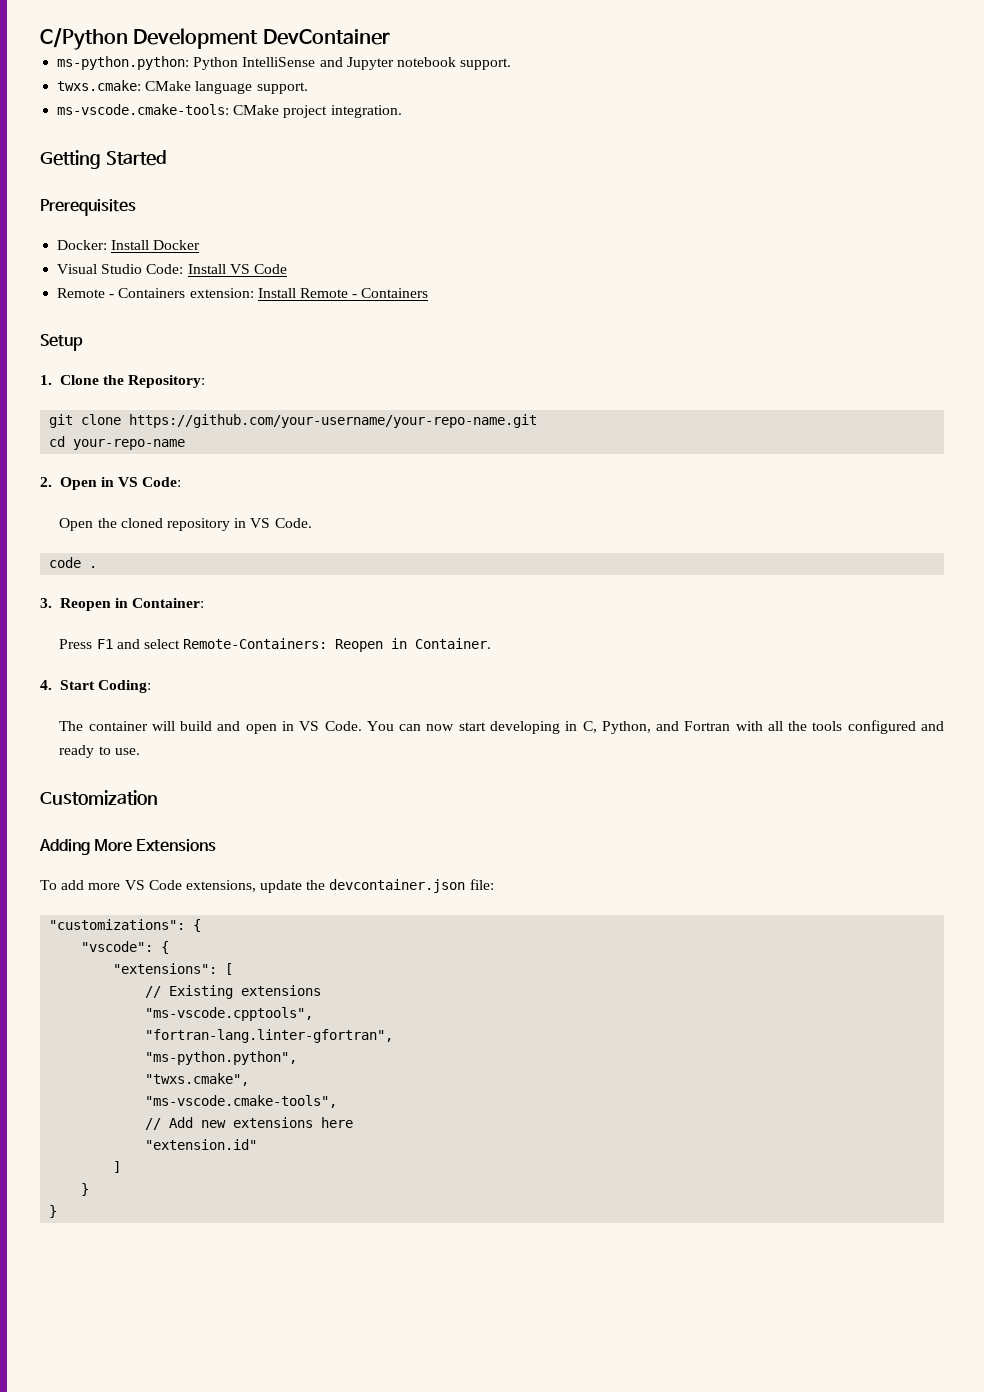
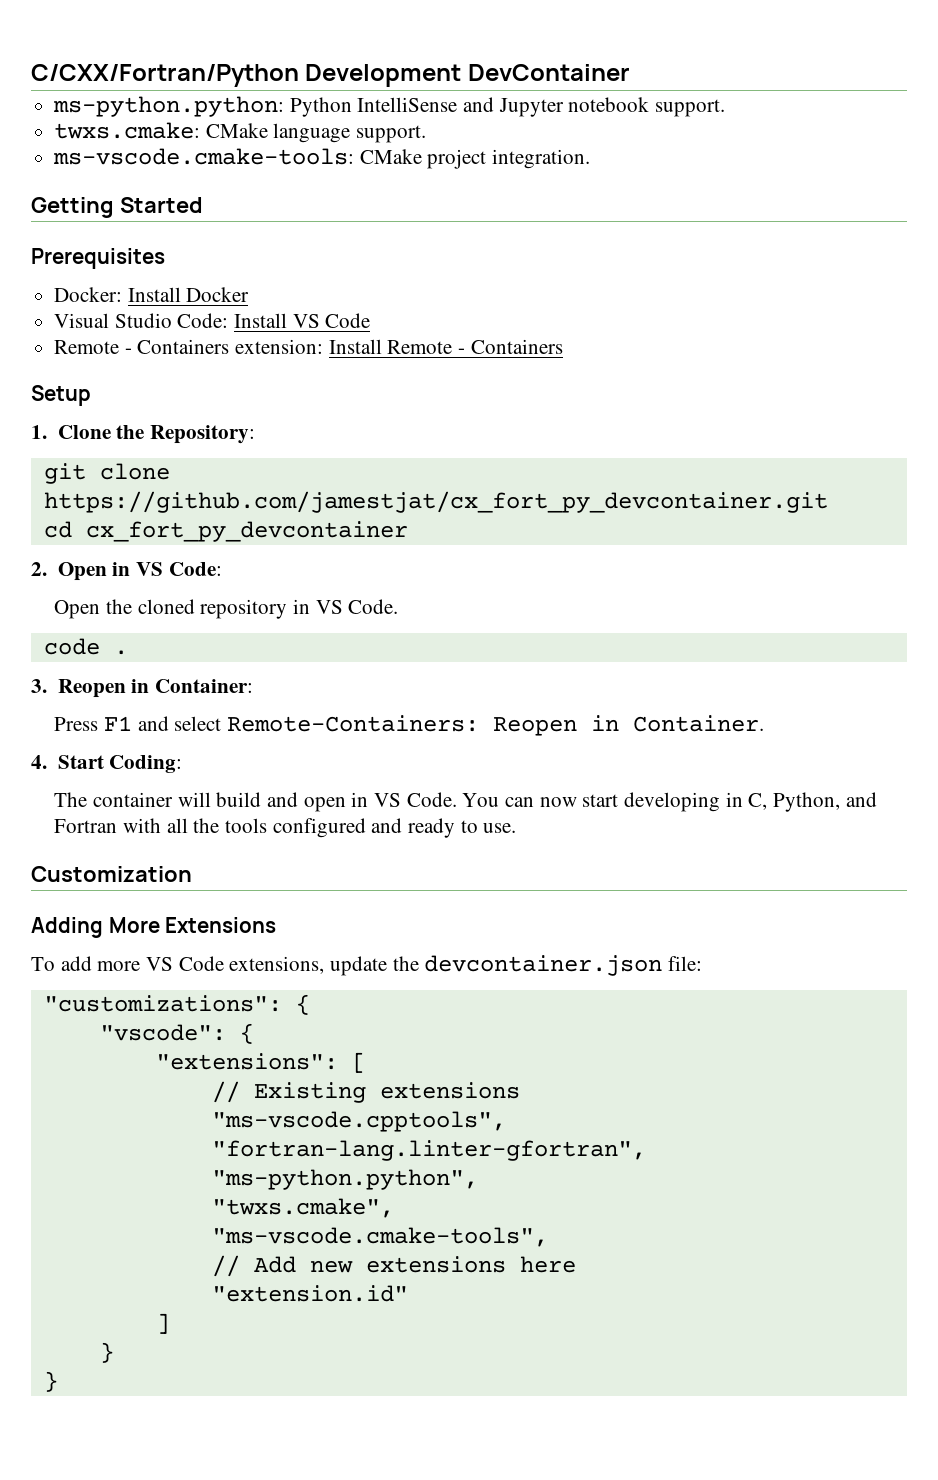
[40,28,128,50] C/Python -> [31,64,299,87] C/CXX/Fortran/Python
[129,414,538,428] https://github.com/your-username/your-repo-name.git -> [43,491,828,513] https://github.com/jamestjat/cx_fort_py_devcontainer.git
[73,439,186,450] your-repo-name -> [85,521,408,542] cx_fort_py_devcontainer

